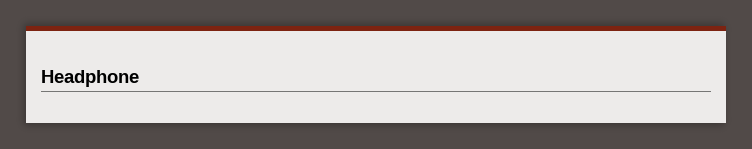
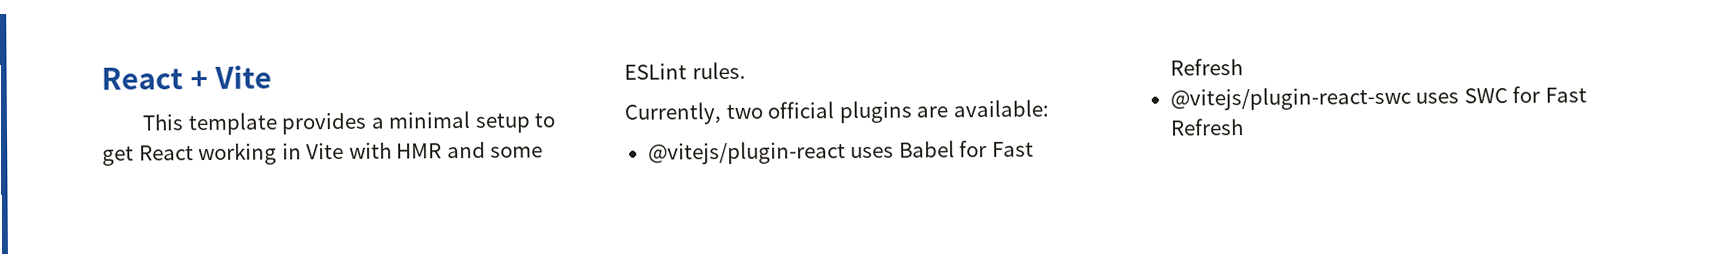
[41,70,139,87] Headphone -> [101,65,272,90] [142,110,556,136] [102,141,544,166] [624,61,746,80] [624,99,1049,125] [647,140,1034,165] [1169,58,1243,76] [1169,85,1587,111] [1169,118,1244,136] React + Vite // This template provides a minimal setup to get React working in Vite with HMR and some ESLint rules. // Currently, two official plugins are available: // @vitejs/plugin-react uses Babel for Fast Refresh // @vitejs/plugin-react-swc uses SWC for Fast Refresh

